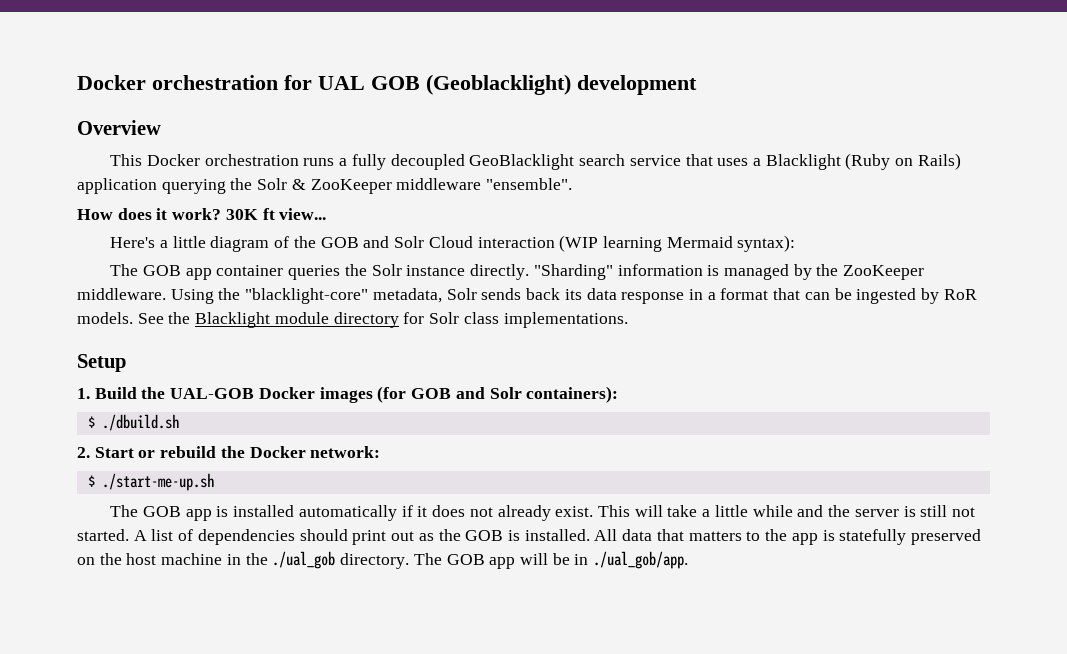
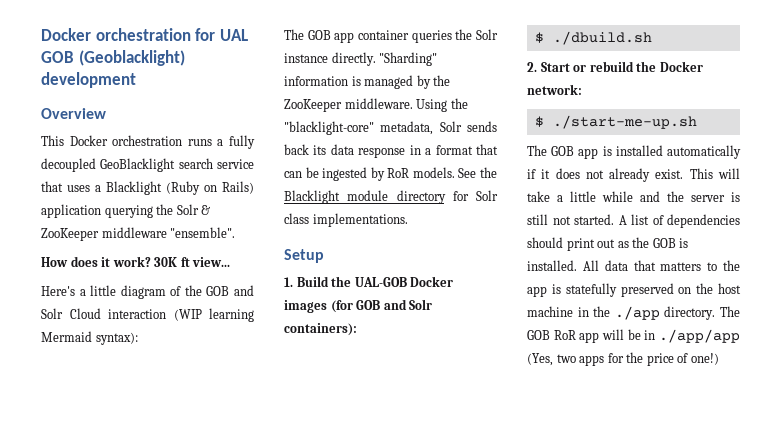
[272,551,336,569] ./ual_gob -> [614,306,660,320] ./app
(485, 559) none -> [553,330,576,340] RoR
[593,551,689,569] ./ual_gob/app. -> [659,329,740,343] [527,352,719,366] ./app/app (Yes, two apps for the price of one!)

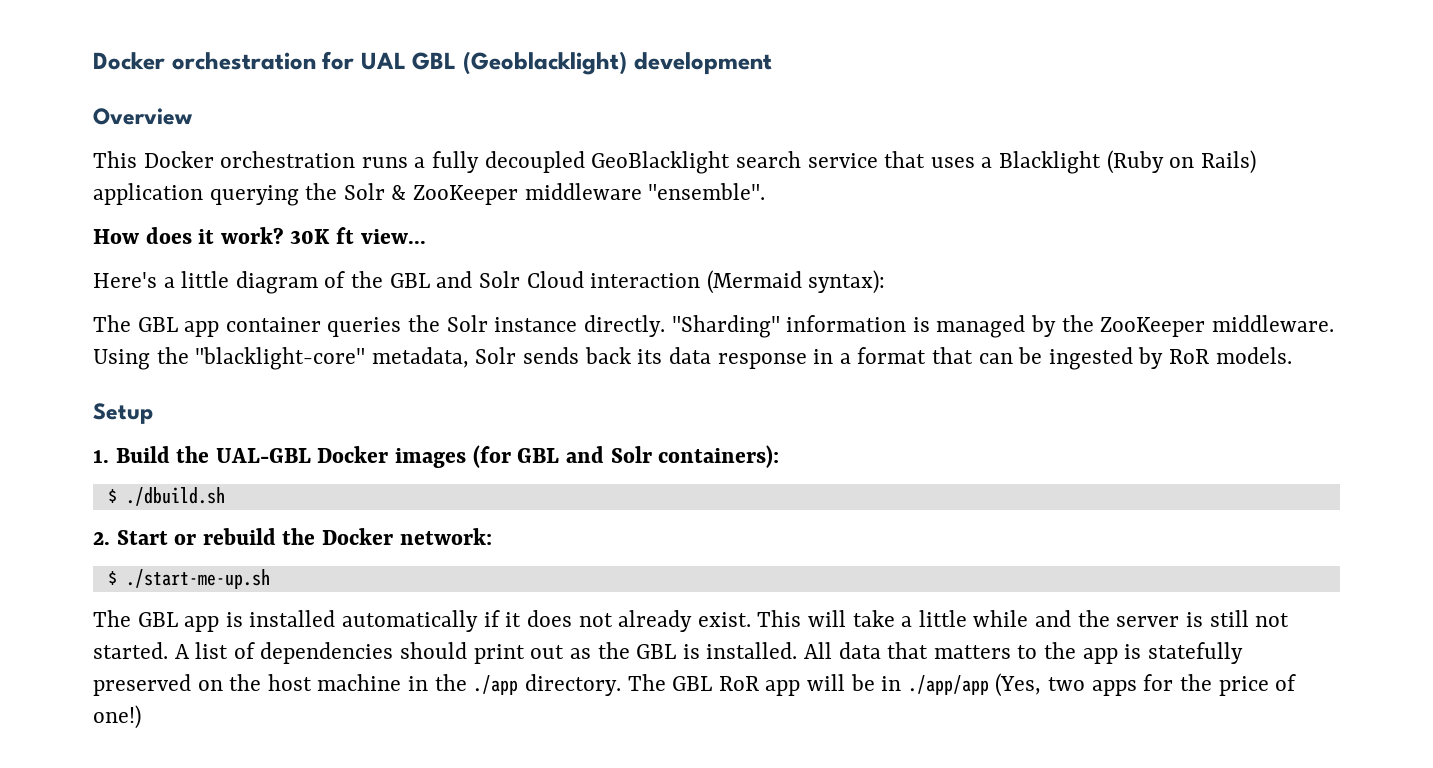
[41,51,74,63] GOB -> [412,52,457,70] GBL
[206,286,230,296] GOB -> [389,273,430,288] GBL
[173,308,254,322] [41,331,92,342] (WIP learning Mermaid -> [706,270,802,294] (Mermaid
[307,30,331,40] GOB -> [137,317,178,332] GBL
[458,167,497,178] [284,190,498,204] [284,213,408,227] See the Blacklight module directory for Solr class implementations. -> (1292, 355) none
[354,277,407,287] UAL-GOB -> [215,448,311,463] UAL-GBL
[356,300,381,310] GOB -> [517,448,560,463] GBL
[551,146,575,156] GOB -> [137,612,178,627] GBL
[652,238,676,248] GOB -> [636,644,677,659] GBL
[527,330,550,340] GOB -> [672,676,713,691] GBL

